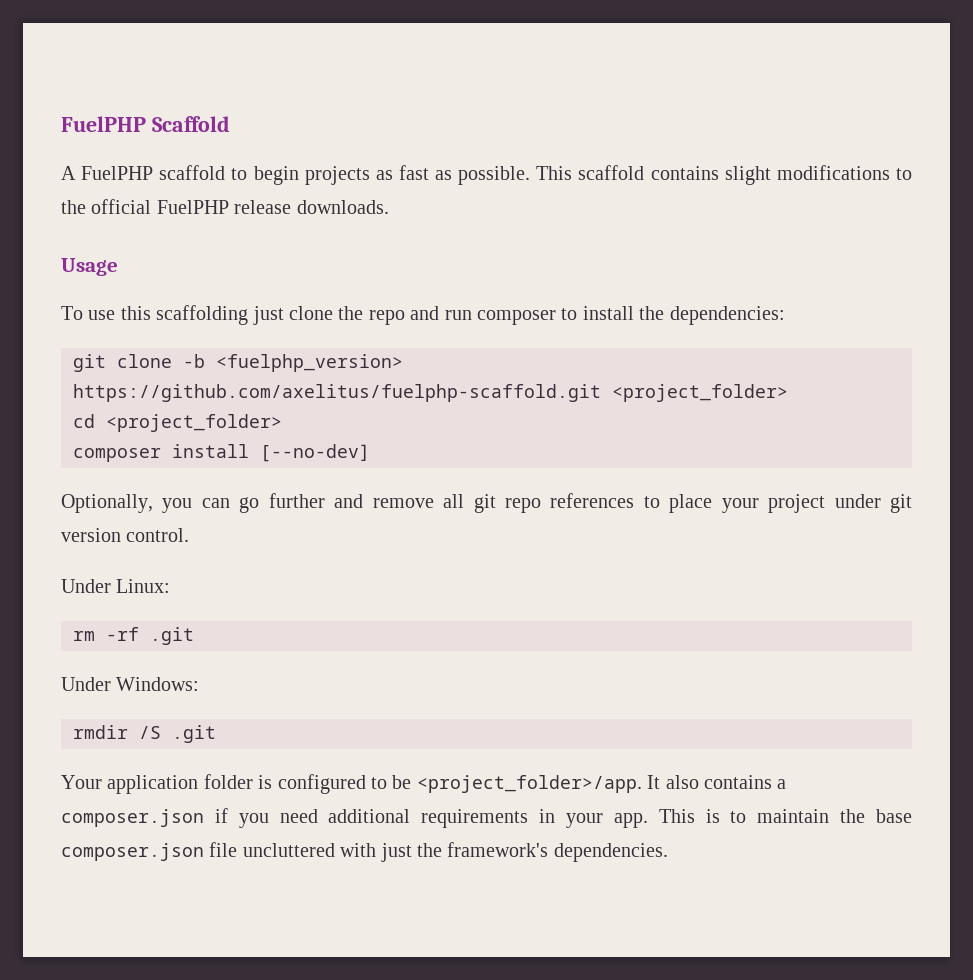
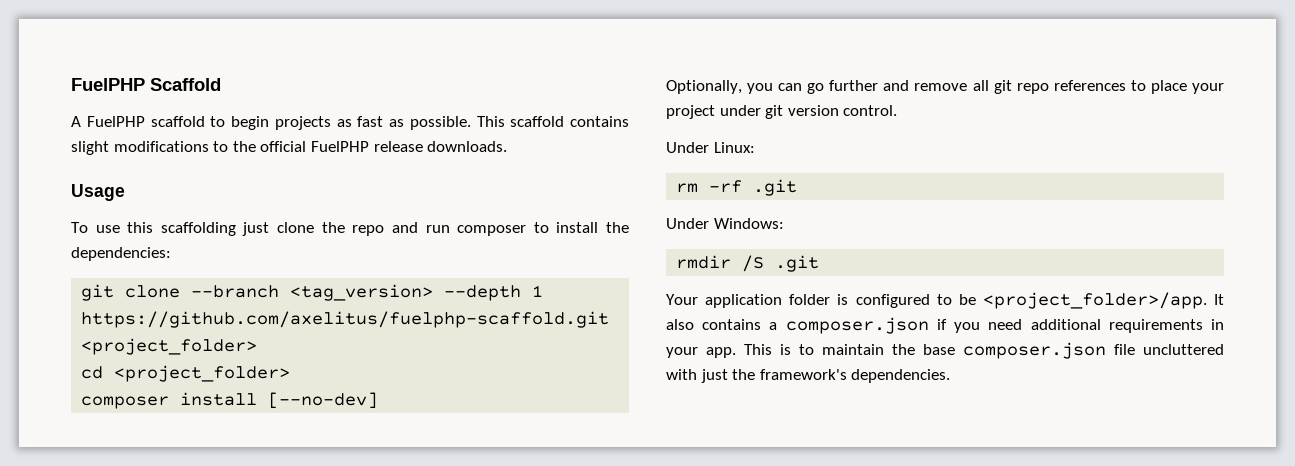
[183,354,403,372] -b <fuelphp_version> -> [191,284,544,301] --branch <tag_version> --depth 1

